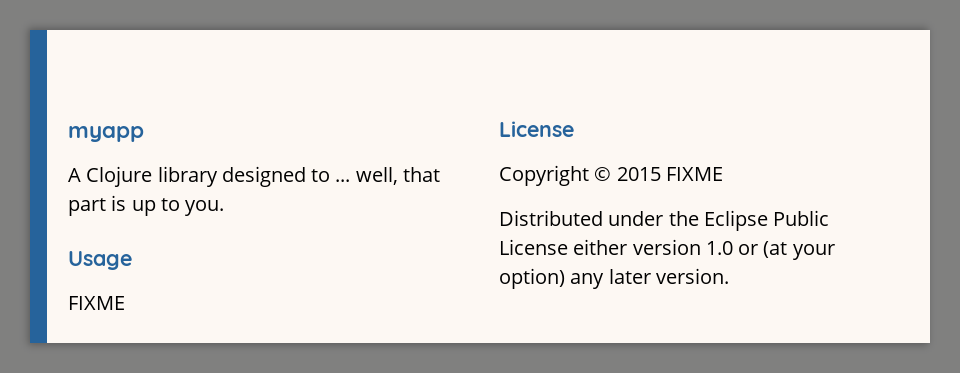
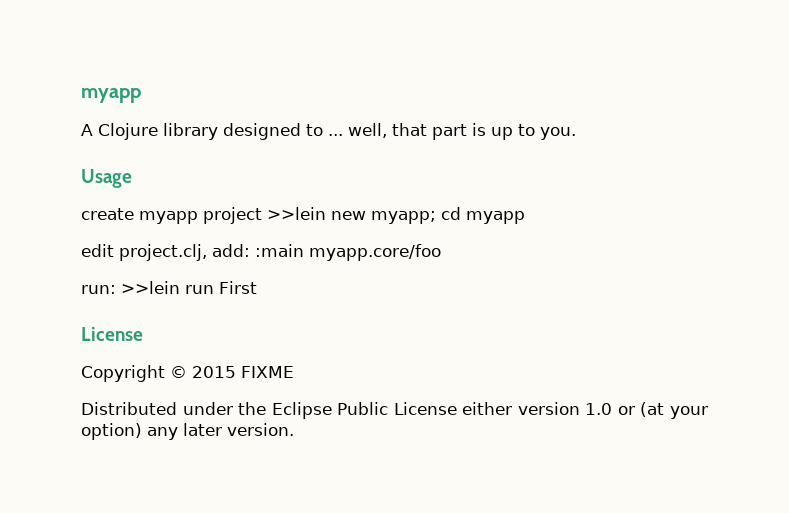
[68,296,125,310] FIXME -> [81,207,525,224] [81,244,441,261] [81,281,257,294] create myapp project >>lein new myapp; cd myapp // edit project.clj, add: :main myapp.core/foo // run: >>lein run First

